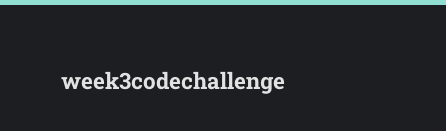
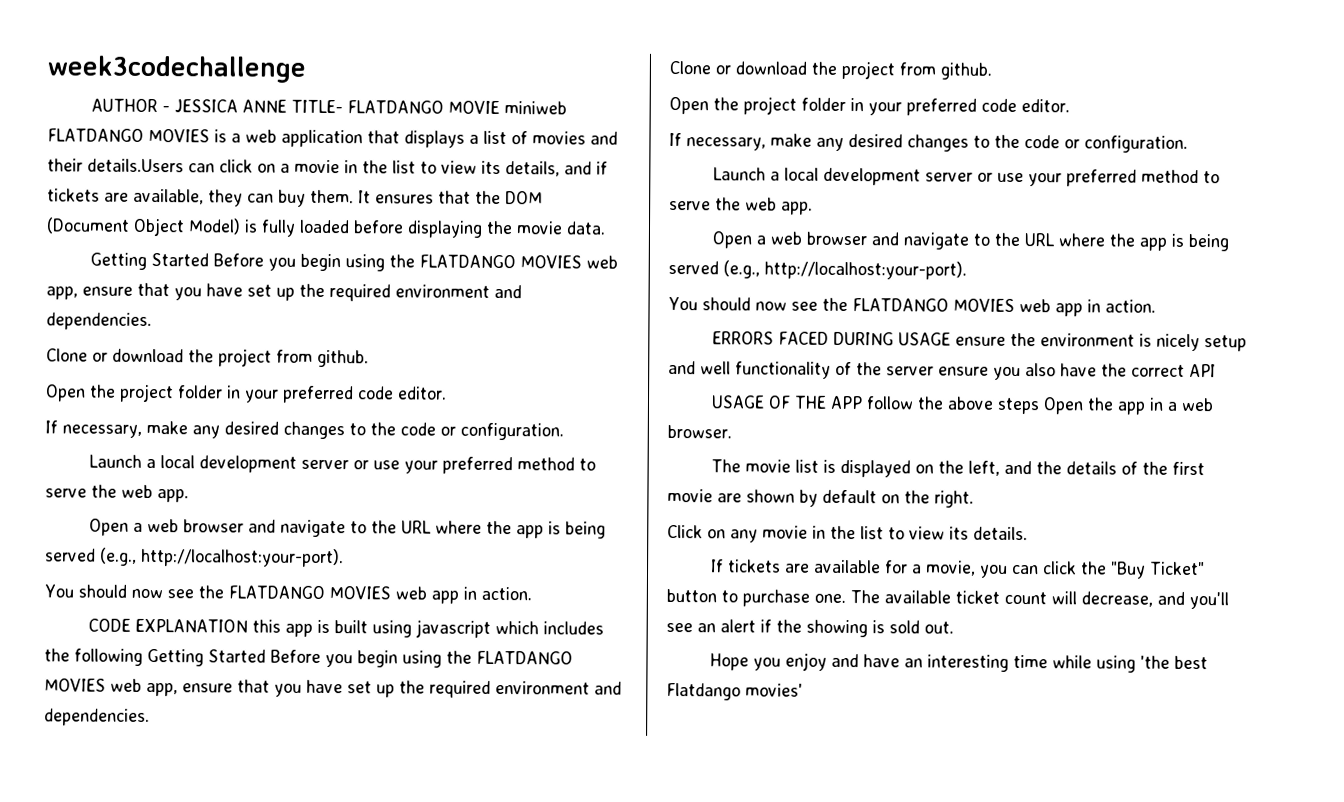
(285, 82) none -> [90,98,567,115] [47,128,618,148] [47,158,608,177] [47,188,543,207] [46,217,606,238] [89,252,618,272] [46,282,522,302] [46,312,152,331] [46,348,369,368] [45,383,447,404] [45,420,564,441] [88,454,596,475] [45,484,189,503] [88,518,606,539] [45,547,344,568] [44,584,532,604] [87,618,604,638] [44,648,573,668] [44,678,622,698] [44,708,150,726] [669,60,992,80] [669,96,1070,116] [669,132,1188,153] [712,167,1220,187] [669,197,813,215] [711,231,1229,252] [668,260,967,280] [668,296,1156,317] [711,331,1247,352] [668,360,1216,381] [710,395,1214,415] [667,424,732,439] [710,459,1205,478] [667,488,974,508] [667,524,1028,543] [710,559,1205,579] [666,588,1229,610] [666,619,954,638] [709,652,1208,673] [666,682,803,701] // AUTHOR - JESSICA ANNE TITLE- FLATDANGO MOVIE miniweb FLATDANGO MOVIES is a web application that displays a list of movies and their details.Users can click on a movie in the list to view its details, and if tickets are available, they can buy them. It ensures that the DOM (Document Object Model) is fully loaded before displaying the movie data. // Getting Started Before you begin using the FLATDANGO MOVIES web app, ensure that you have set up the required environment and dependencies. // Clone or download the project from github. // Open the project folder in your preferred code editor. // If necessary, make any desired changes to the code or configuration. // Launch a local development server or use your preferred method to serve the web app. // Open a web browser and navigate to the URL where the app is being served (e.g., http://localhost:your-port). // You should now see the FLATDANGO MOVIES web app in action. // CODE EXPLANATION this app is built using javascript which includes the following Getting Started Before you begin using the FLATDANGO MOVIES web app, ensure that you have set up the required environment and dependencies. // Clone or download the project from github. // Open the project folder in your preferred code editor. // If necessary, make any desired changes to the code or configuration. // Launch a local development server or use your preferred method to serve the web app. // Open a web browser and navigate to the URL where the app is being served (e.g., http://localhost:your-port). // You should now see the FLATDANGO MOVIES web app in action. // ERRORS FACED DURING USAGE ensure the environment is nicely setup and well functionality of the server ensure you also have the correct API // USAGE OF THE APP follow the above steps Open the app in a web browser. // The movie list is displayed on the left, and the details of the first movie are shown by default on the right. // Click on any movie in the list to view its details. // If tickets are available for a movie, you can click the "Buy Ticket" button to purchase one. The available ticket count will decrease, and you'll see an alert if the showing is sold out. // Hope you enjoy and have an interesting time while using 'the best Flatdango movies'

